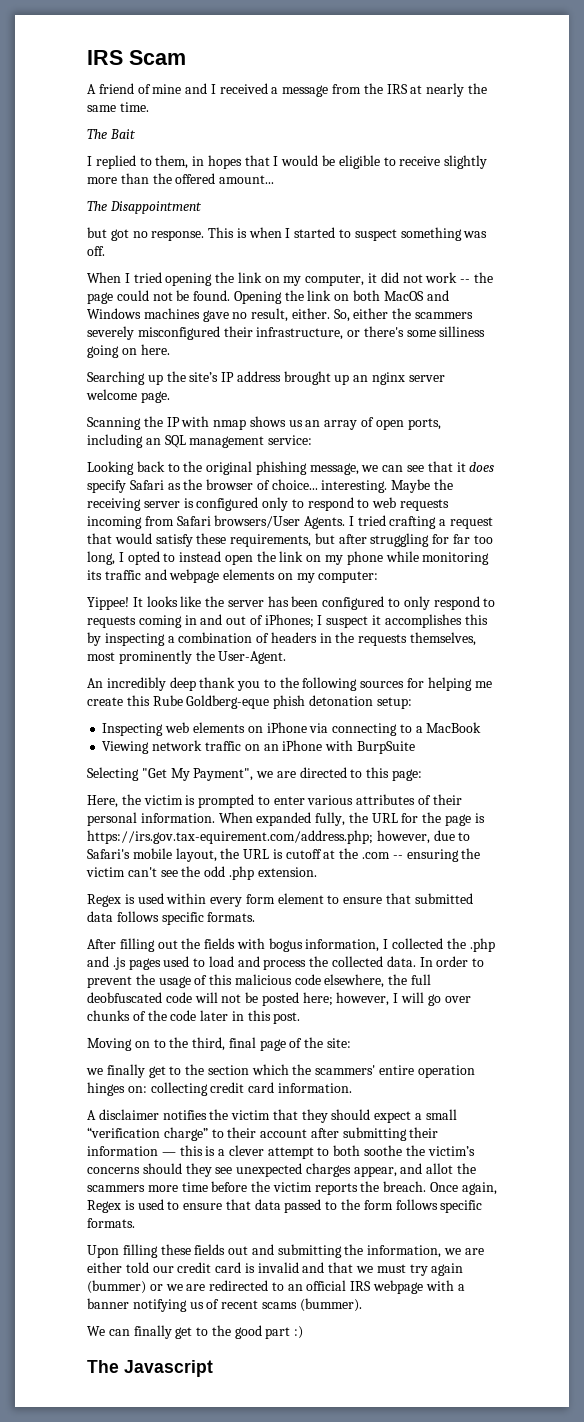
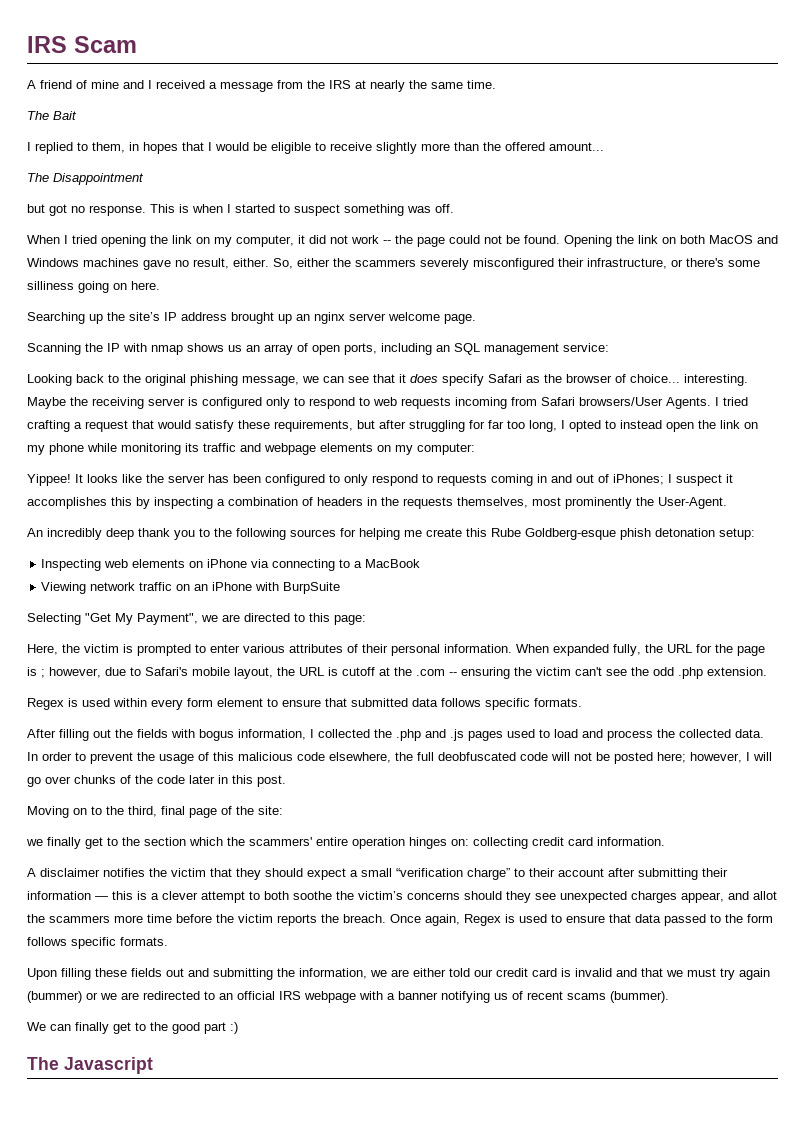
[186,695,270,709] Goldberg-eque -> [525,528,616,540] Goldberg-esque
[87,830,373,844] https://irs.gov.tax-equirement.com/address.php; -> [41,669,45,678] ;

